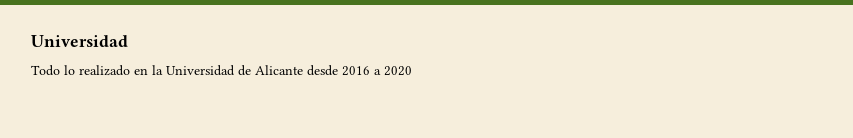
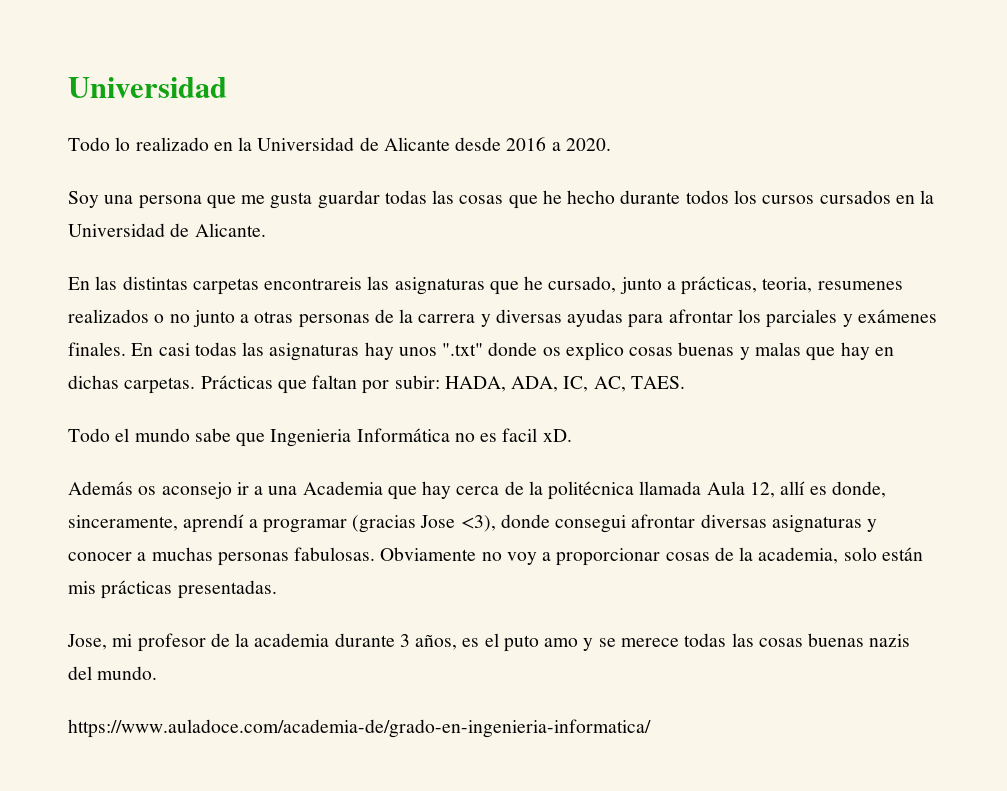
[384,66,412,76] 2020 -> [565,138,611,151] [68,190,935,209] [68,223,266,237] [68,276,903,295] [68,309,937,328] [68,342,894,361] [68,375,685,394] [68,428,572,447] [68,481,886,500] [68,514,878,533] [68,547,923,566] [68,580,277,599] [67,633,911,652] [68,666,158,680] [68,719,651,738] 2020. // Soy una persona que me gusta guardar todas las cosas que he hecho durante todos los cursos cursados en la Universidad de Alicante. // En las distintas carpetas encontrareis las asignaturas que he cursado, junto a prácticas, teoria, resumenes realizados o no junto a otras personas de la carrera y diversas ayudas para afrontar los parciales y exámenes finales. En casi todas las asignaturas hay unos ".txt" donde os explico cosas buenas y malas que hay en dichas carpetas. Prácticas que faltan por subir: HADA, ADA, IC, AC, TAES. // Todo el mundo sabe que Ingenieria Informática no es facil xD. // Además os aconsejo ir a una Academia que hay cerca de la politécnica llamada Aula 12, allí es donde, sinceramente, aprendí a programar (gracias Jose <3), donde consegui afrontar diversas asignaturas y conocer a muchas personas fabulosas. Obviamente no voy a proporcionar cosas de la academia, solo están mis prácticas presentadas. // Jose, mi profesor de la academia durante 3 años, es el puto amo y se merece todas las cosas buenas nazis del mundo. // https://www.auladoce.com/academia-de/grado-en-ingenieria-informatica/

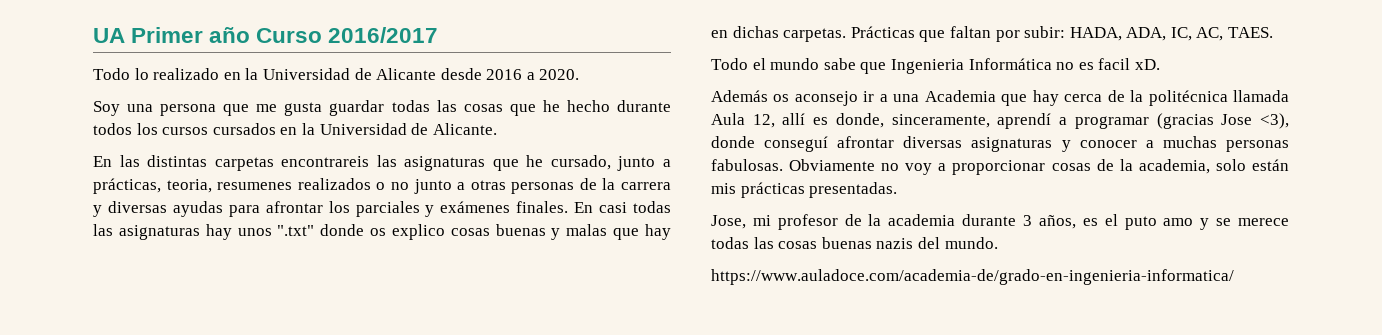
[68,77,227,98] Universidad -> [93,27,439,43] UA Primer año Curso 2016/2017
[555,515,627,533] consegui -> [764,136,829,152] conseguí

